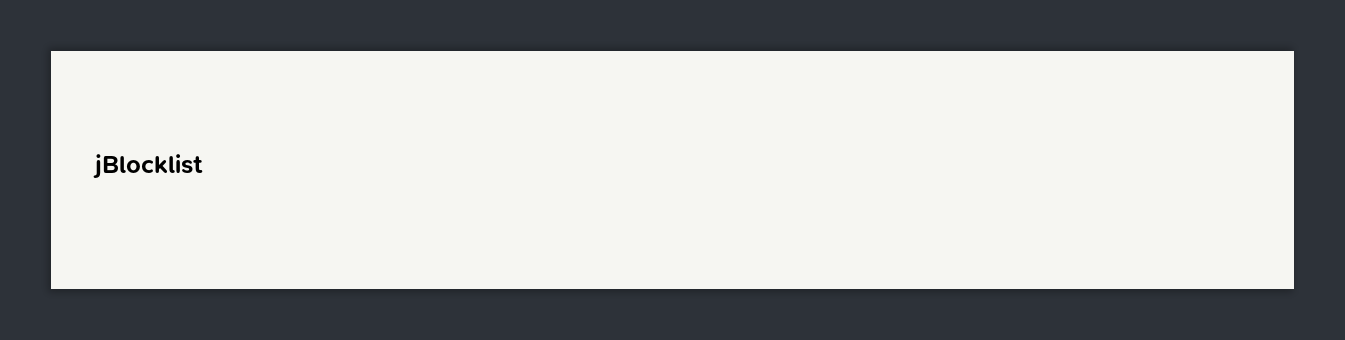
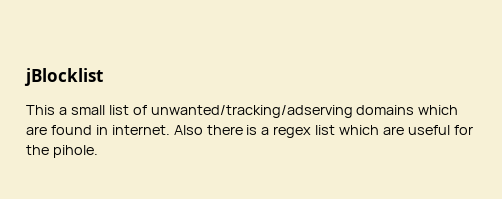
(203, 166) none -> [26,105,459,118] [26,125,473,138] [26,145,98,158] // This a small list of unwanted/tracking/adserving domains which are found in internet. Also there is a regex list which are useful for the pihole.

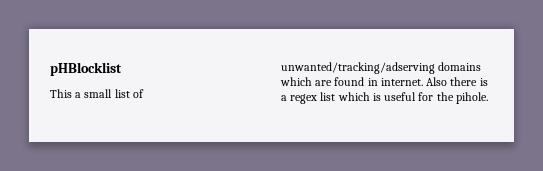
[24,68,103,86] jBlocklist -> [50,62,122,76] pHBlocklist
[383,126,405,135] are -> [372,93,381,101] is

